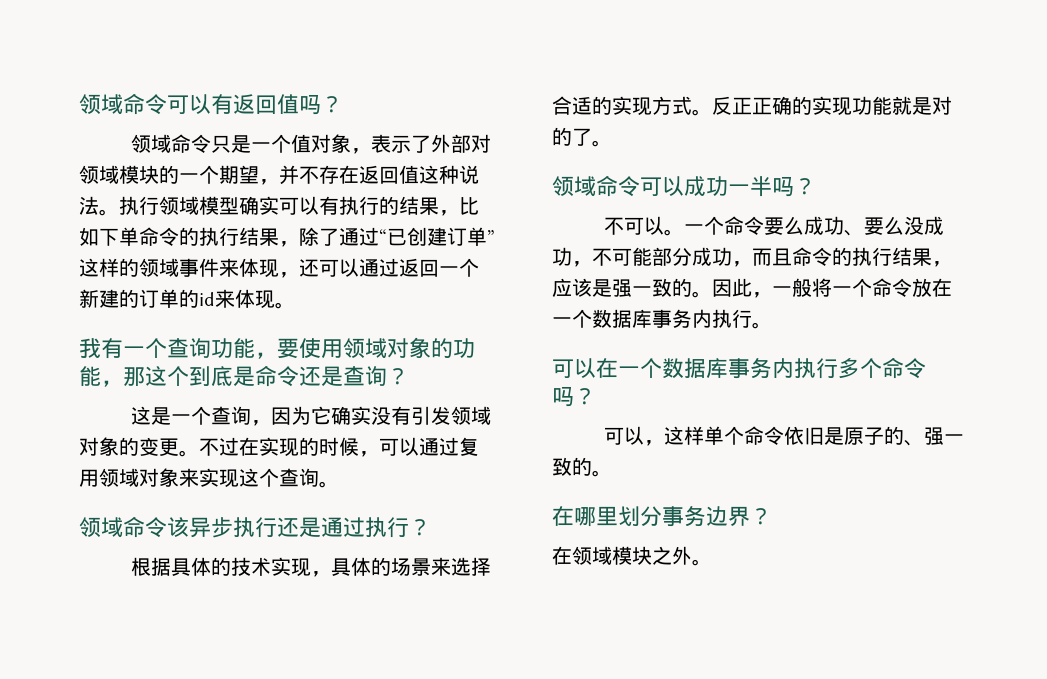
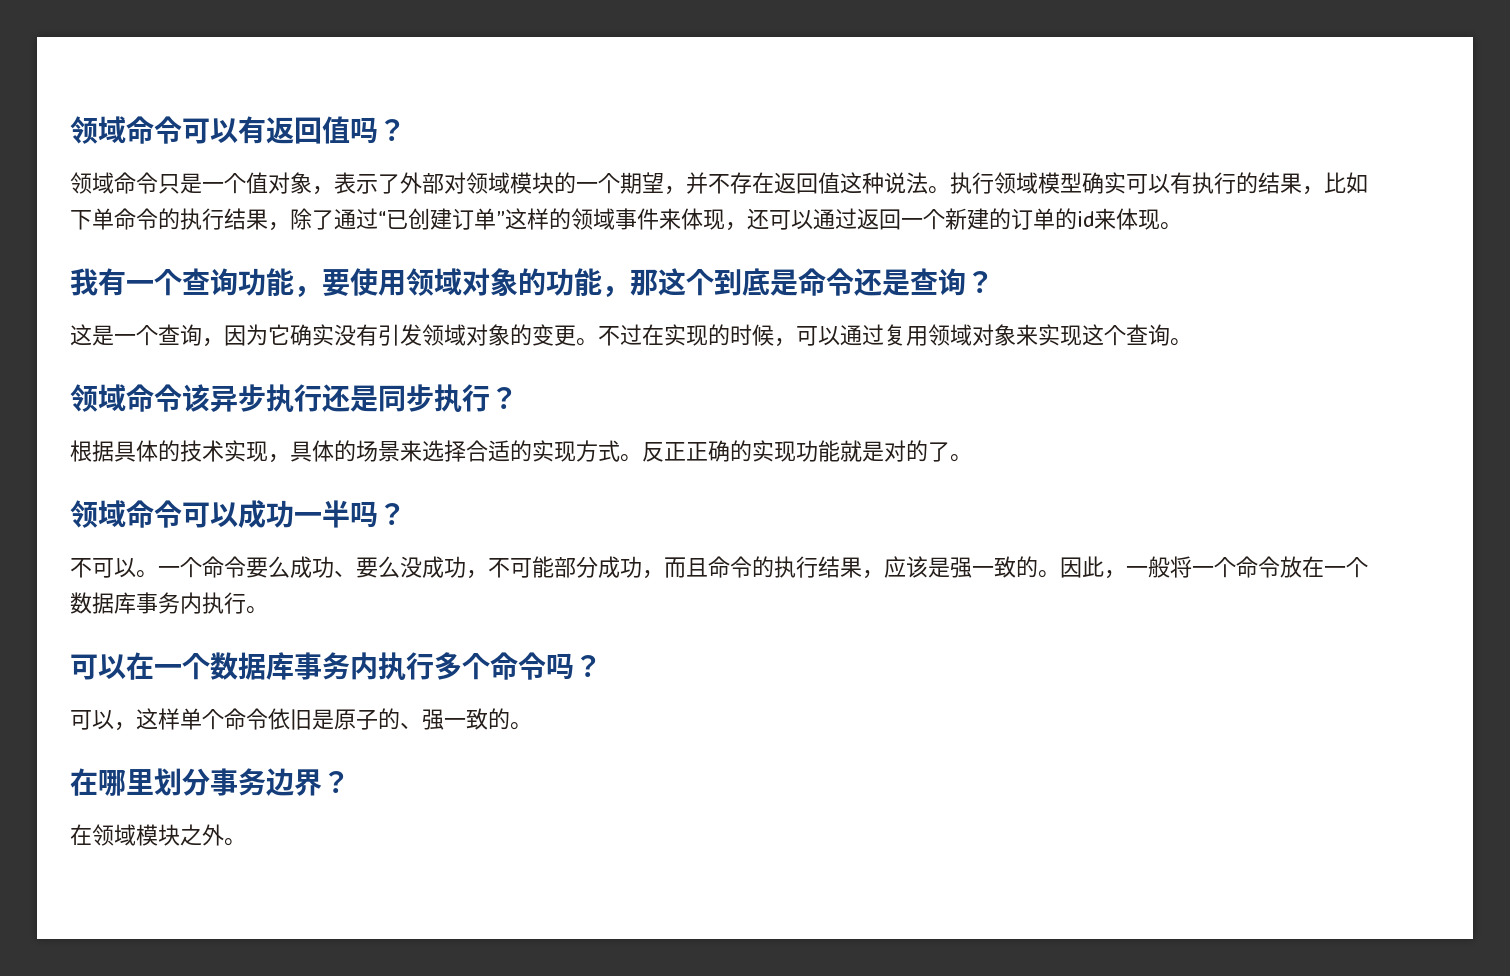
[321,517,365,537] 通过 -> [378,384,434,412] 同步

